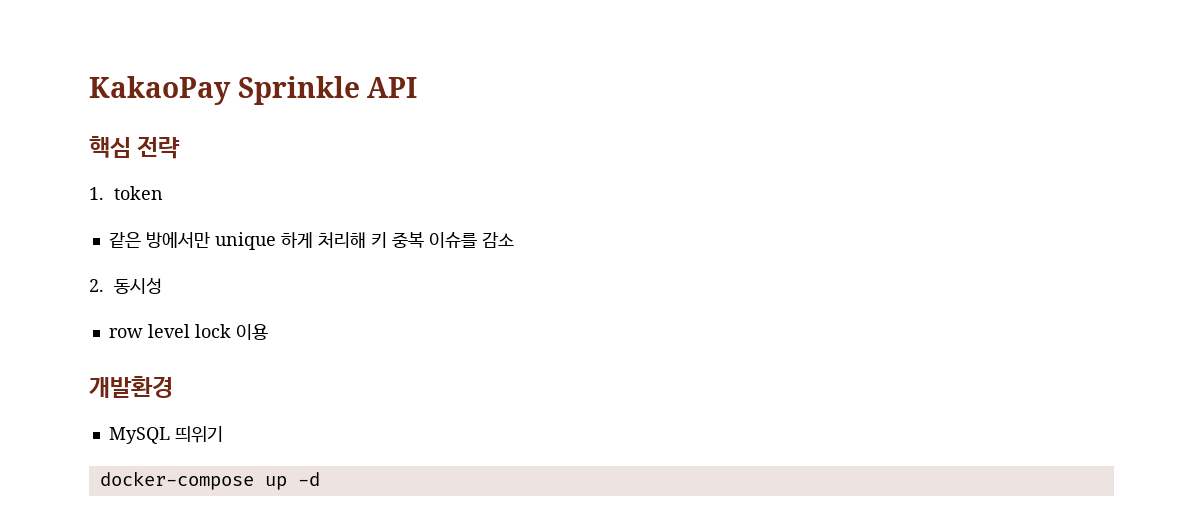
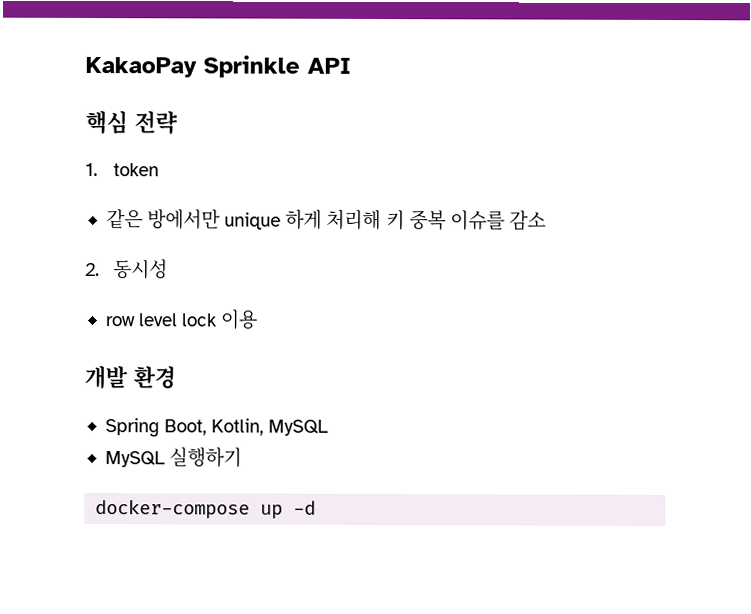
[89,376,173,398] [108,426,223,444] 개발환경 // MySQL 띄위기 -> [84,365,176,390] [104,418,330,438] [104,447,243,468] 개발 환경 // Spring Boot, Kotlin, MySQL // MySQL 실행하기

